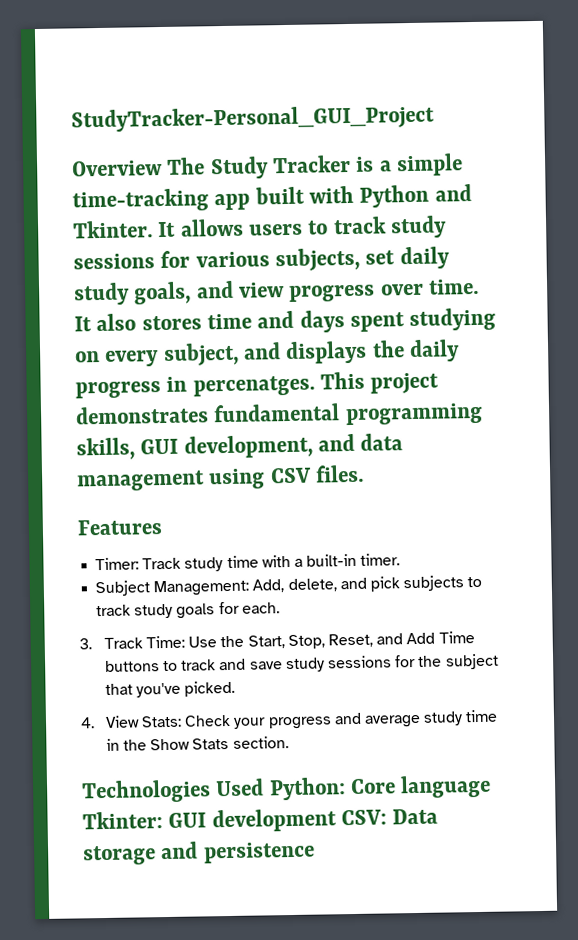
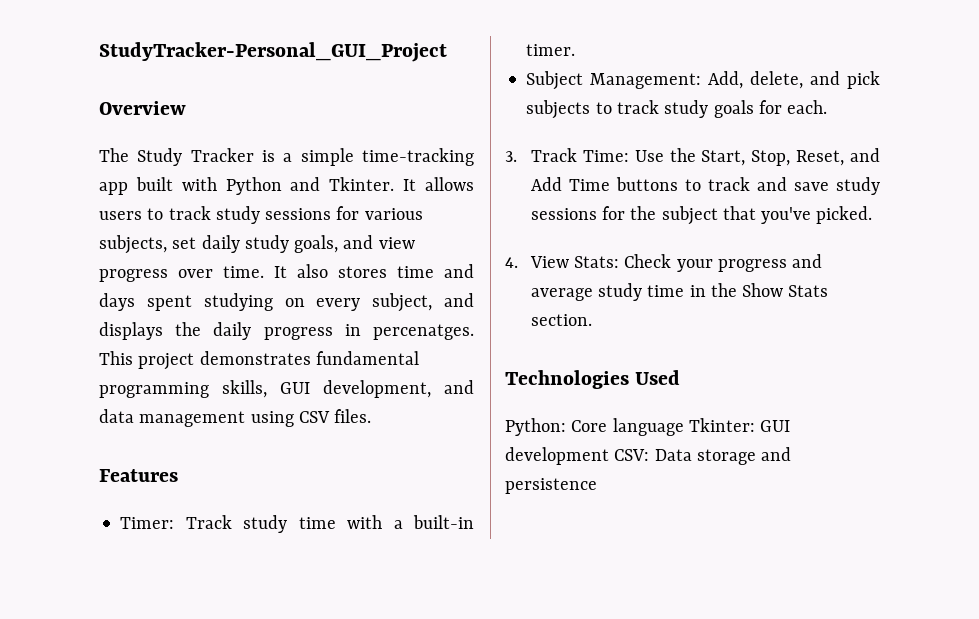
(163, 168) none -> (186, 108) //
(265, 787) none -> (681, 377) //

